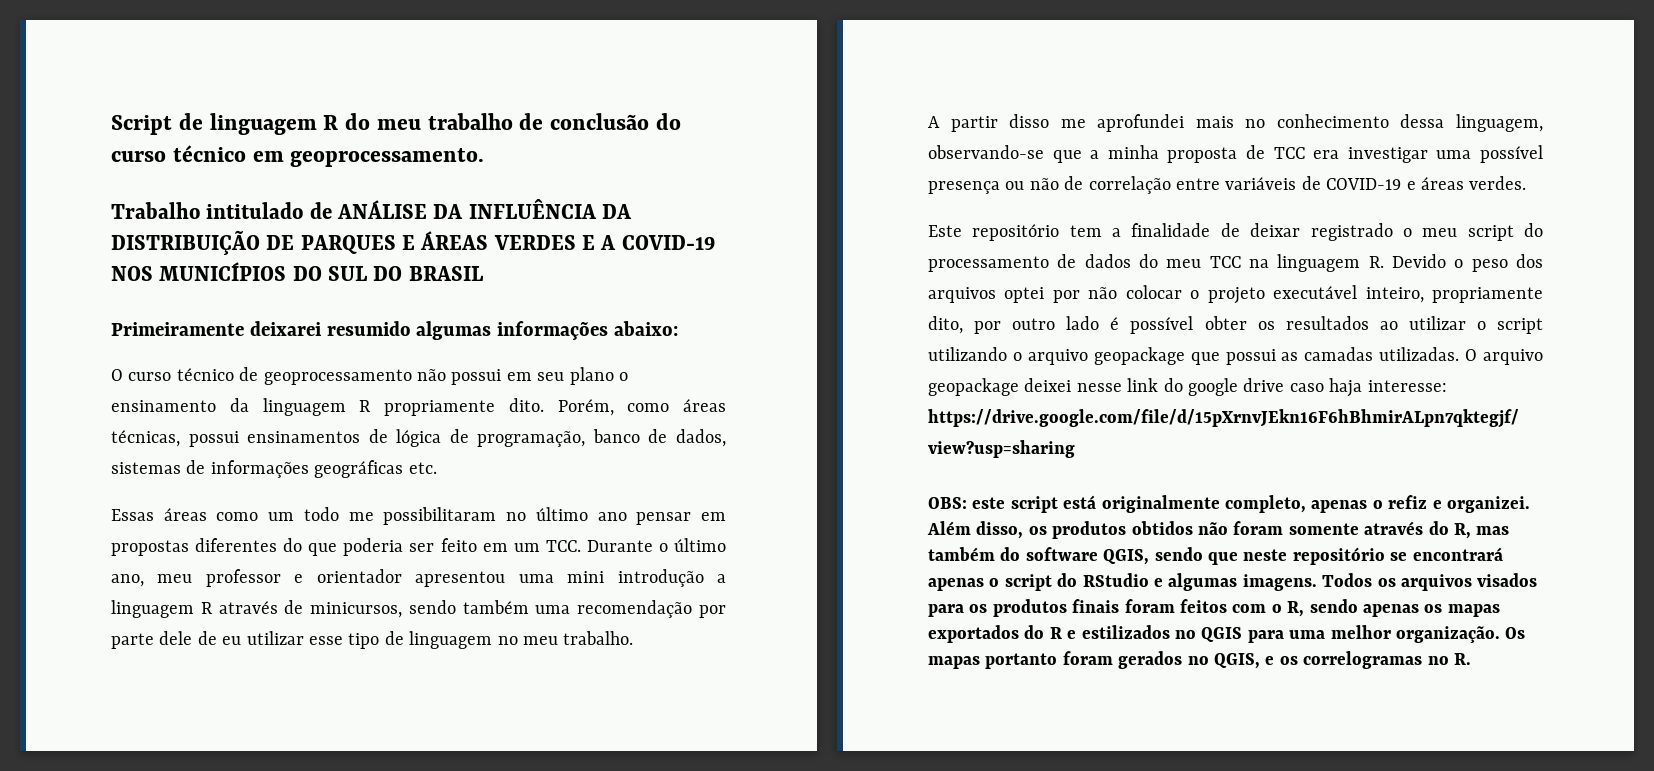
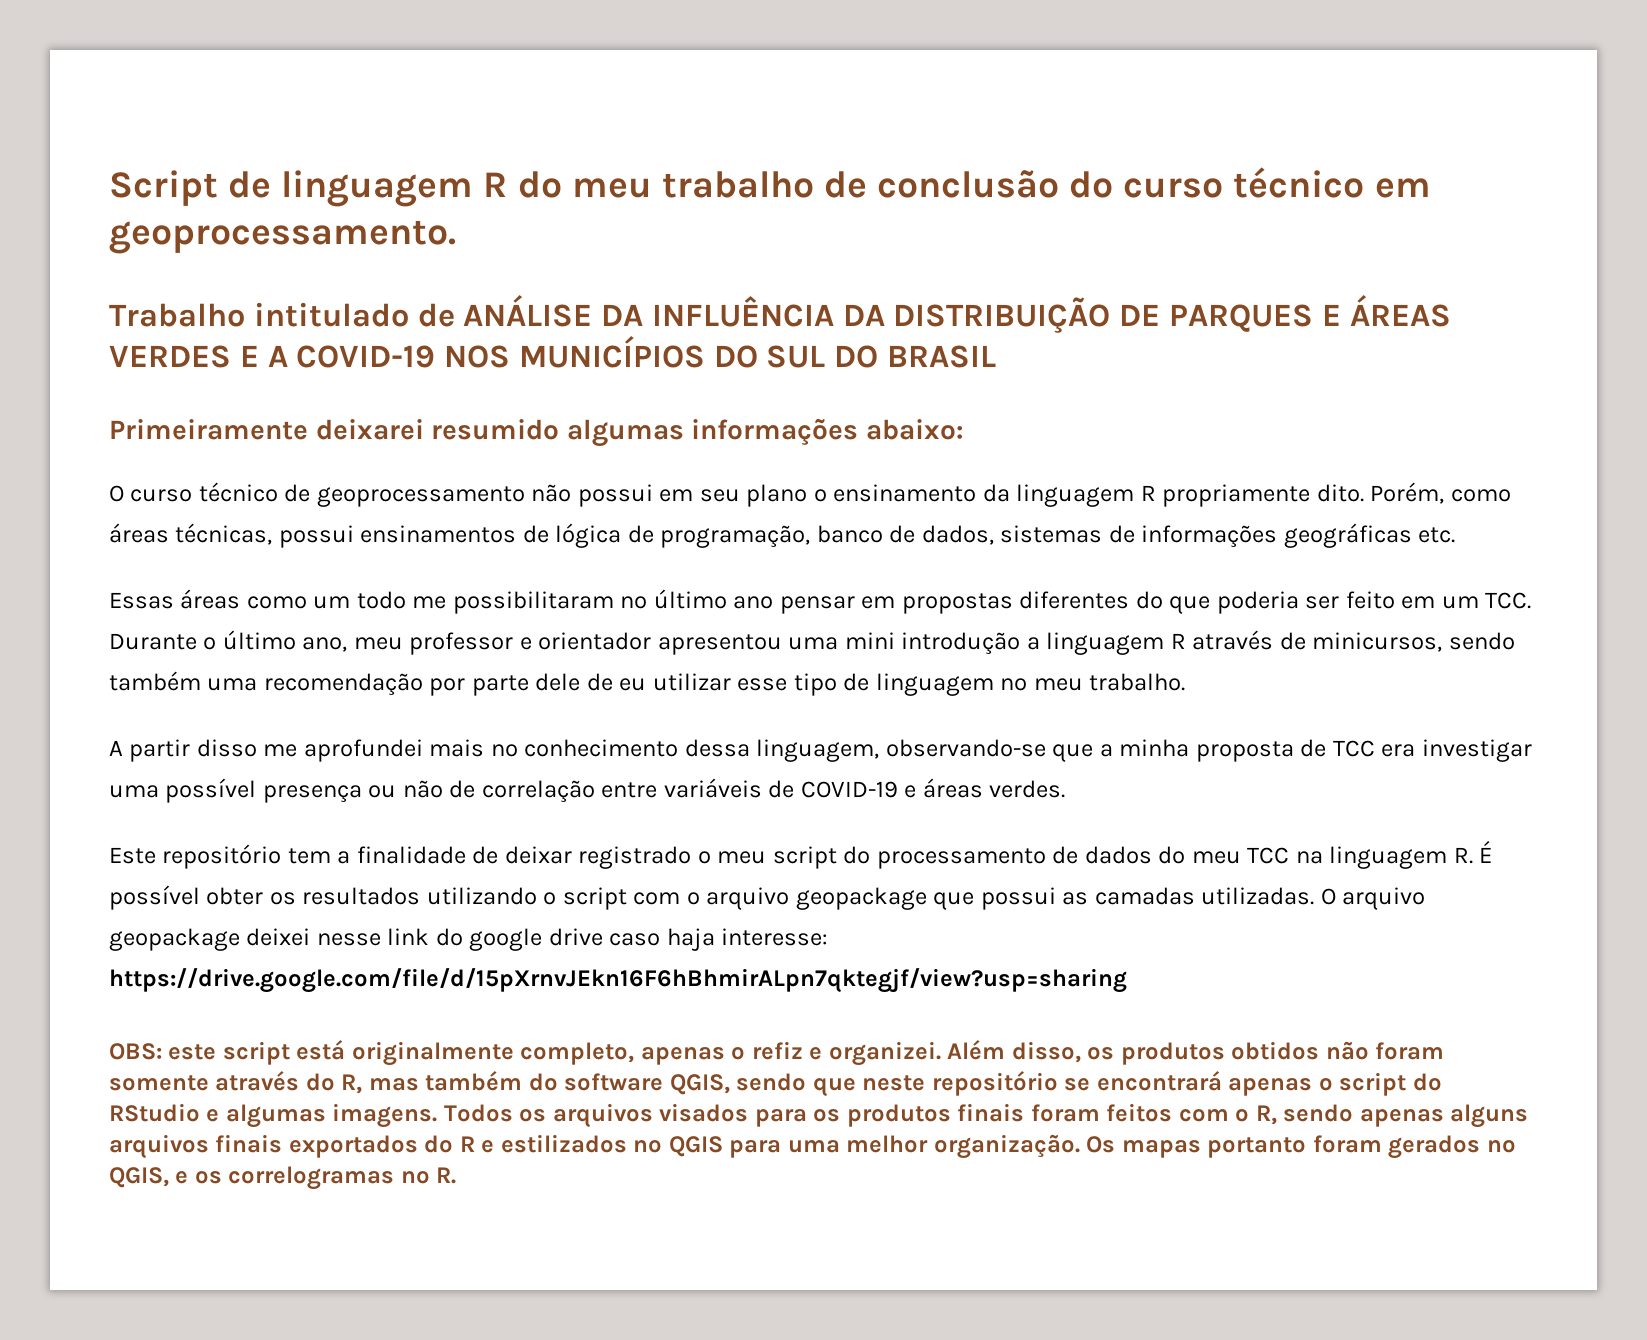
[1392,254,1543,272] [928,285,1543,304] [928,316,1120,334] Devido o peso dos arquivos optei por não colocar o projeto executável inteiro, propriamente dito, por outro lado é -> [1479,841,1493,863] É
[1379,316,1543,334] [928,347,1007,361] ao utilizar o script utilizando -> [426,887,681,910] utilizando o script com
[1424,604,1500,617] os mapas -> [1450,1104,1529,1128] [109,1134,283,1159] alguns arquivos finais

